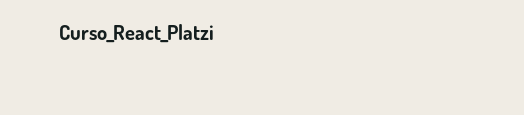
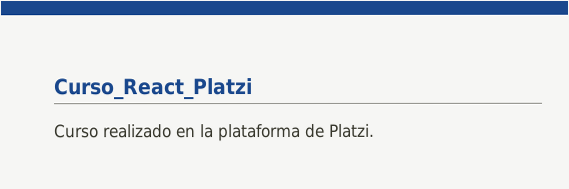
(214, 33) none -> [54,123,375,142] // Curso realizado en la plataforma de Platzi.

